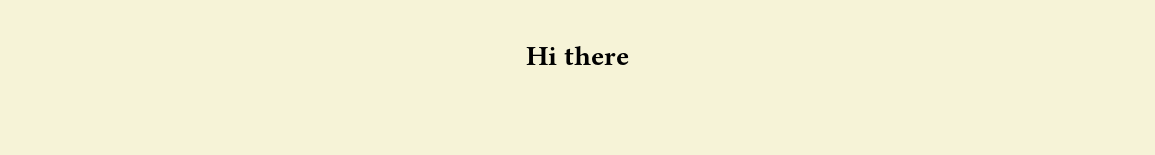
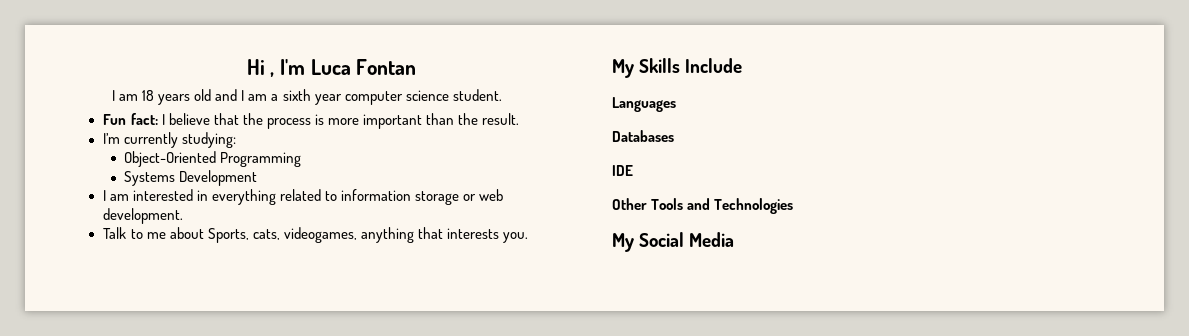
[564,46,630,65] there -> [270,59,417,77] [112,89,502,105] [102,113,520,129] [102,132,236,148] [124,151,302,167] [124,170,258,186] [102,189,504,205] [102,208,183,224] [102,227,528,243] [612,58,743,78] [612,97,676,112] [612,130,674,142] [612,165,633,176] [612,198,794,214] [612,232,735,252] , I'm Luca Fontan // I am 18 years old and I am a sixth year computer science student. // Fun fact: I believe that the process is more important than the result. // I’m currently studying: // Object-Oriented Programming // Systems Development // I am interested in everything related to information storage or web development. // Talk to me about Sports, cats, videogames, anything that interests you. // My Skills Include // Languages // Databases // IDE // Other Tools and Technologies // My Social Media

